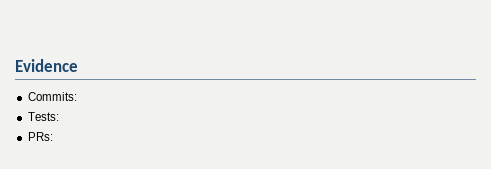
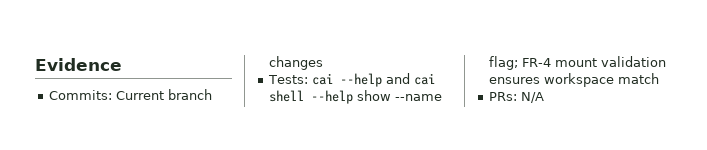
[27,112,59,121] // Tests: -> [115,89,212,100] [268,56,323,70] [267,73,435,87] [268,90,442,104] [488,56,666,70] [488,73,659,87] Current branch changes // Tests: cai --help and cai shell --help show --name flag; FR-4 mount validation ensures workspace match
(53, 136) none -> [520,92,544,103] N/A

